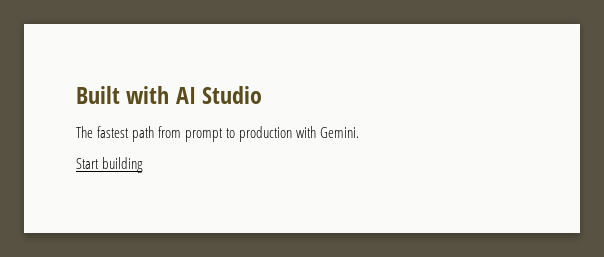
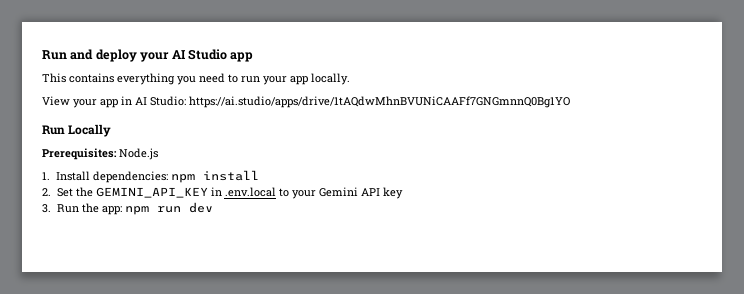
[76,86,263,104] [76,126,360,142] [76,157,144,173] Built with AI Studio // The fastest path from prompt to production with Gemini. // Start building -> [42,49,254,62] [42,73,350,85] [42,96,570,108] [42,124,112,137] [42,148,158,160] [42,170,259,183] [42,187,403,199] [42,202,213,215] Run and deploy your AI Studio app // This contains everything you need to run your app locally. // View your app in AI Studio: https://ai.studio/apps/drive/1tAQdwMhnBVUNiCAAFf7GNGmnnQ0Bg1YO // Run Locally // Prerequisites: Node.js // 1. Install dependencies: npm install // 2. Set the GEMINI_API_KEY in .env.local to your Gemini API key // 3. Run the app: npm run dev

